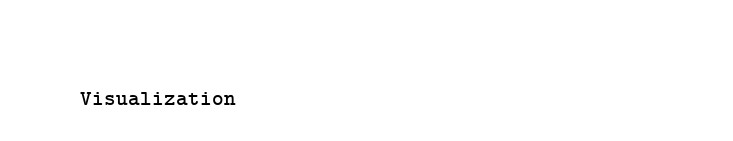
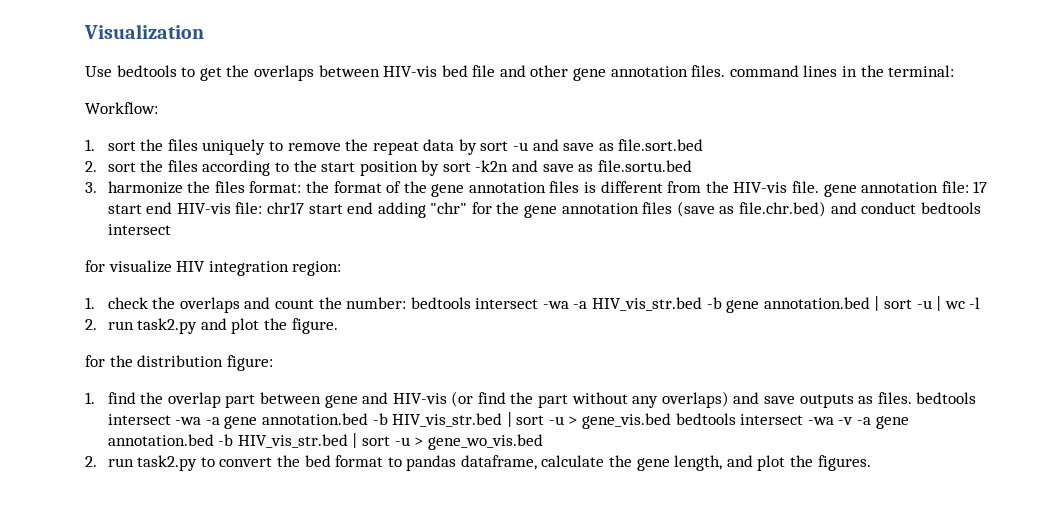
(236, 99) none -> [85,65,955,81] [85,102,158,114] [85,139,704,155] [85,160,692,176] [85,181,988,197] [107,201,981,218] [107,224,171,235] [85,260,342,276] [85,296,981,313] [85,318,338,334] [85,355,273,371] [85,391,977,408] [107,412,909,429] [107,433,543,450] [85,455,871,471] // Use bedtools to get the overlaps between HIV-vis bed file and other gene annotation files. command lines in the terminal: // Workflow: // 1. sort the files uniquely to remove the repeat data by sort -u and save as file.sort.bed // 2. sort the files according to the start position by sort -k2n and save as file.sortu.bed // 3. harmonize the files format: the format of the gene annotation files is different from the HIV-vis file. gene annotation file: 17 start end HIV-vis file: chr17 start end adding "chr" for the gene annotation files (save as file.chr.bed) and conduct bedtools intersect // for visualize HIV integration region: // 1. check the overlaps and count the number: bedtools intersect -wa -a HIV_vis_str.bed -b gene annotation.bed | sort -u | wc -l // 2. run task2.py and plot the figure. // for the distribution figure: // 1. find the overlap part between gene and HIV-vis (or find the part without any overlaps) and save outputs as files. bedtools intersect -wa -a gene annotation.bed -b HIV_vis_str.bed | sort -u > gene_vis.bed bedtools intersect -wa -v -a gene annotation.bed -b HIV_vis_str.bed | sort -u > gene_wo_vis.bed // 2. run task2.py to convert the bed format to pandas dataframe, calculate the gene length, and plot the figures.

